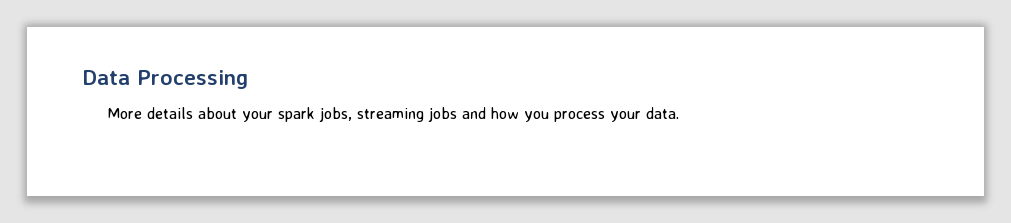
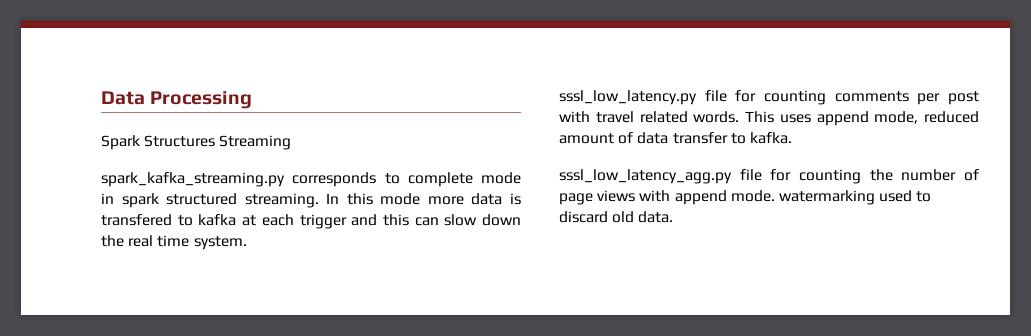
[107,107,642,122] More details about your spark jobs, streaming jobs and how you process your -> [101,135,292,150] [101,172,521,187] [101,193,521,208] [101,214,521,229] [101,235,247,250] [559,90,979,105] [559,111,979,126] [559,132,792,144] [559,169,979,184] [559,190,932,205] [559,211,635,223] Spark Structures Streaming // spark_kafka_streaming.py corresponds to complete mode in spark structured streaming. In this mode more data is transfered to kafka at each trigger and this can slow down the real time system. // sssl_low_latency.py file for counting comments per post with travel related words. This uses append mode, reduced amount of data transfer to kafka. // sssl_low_latency_agg.py file for counting the number of page views with append mode. watermarking used to discard old

